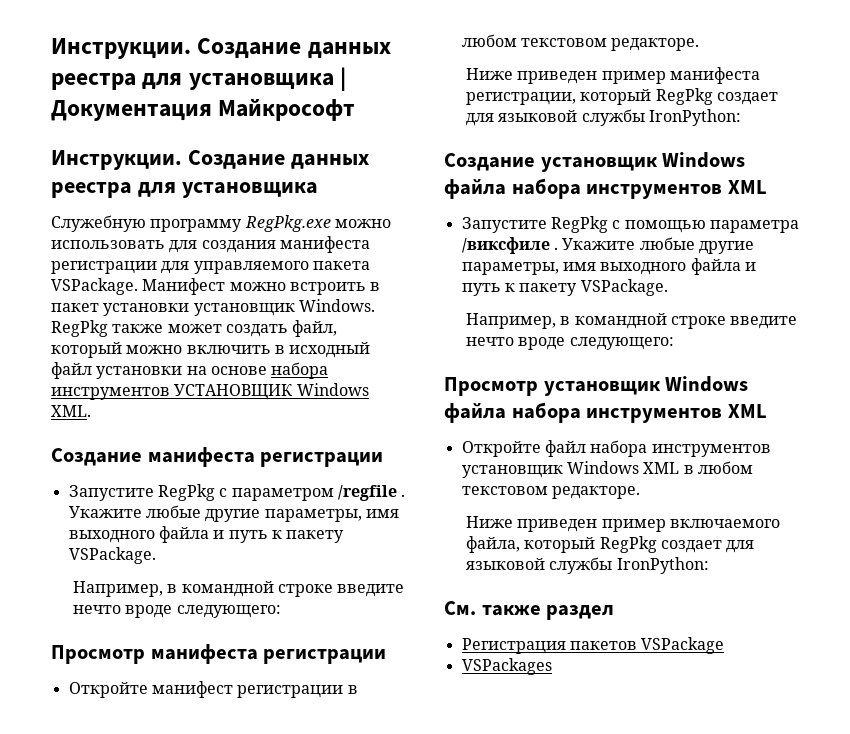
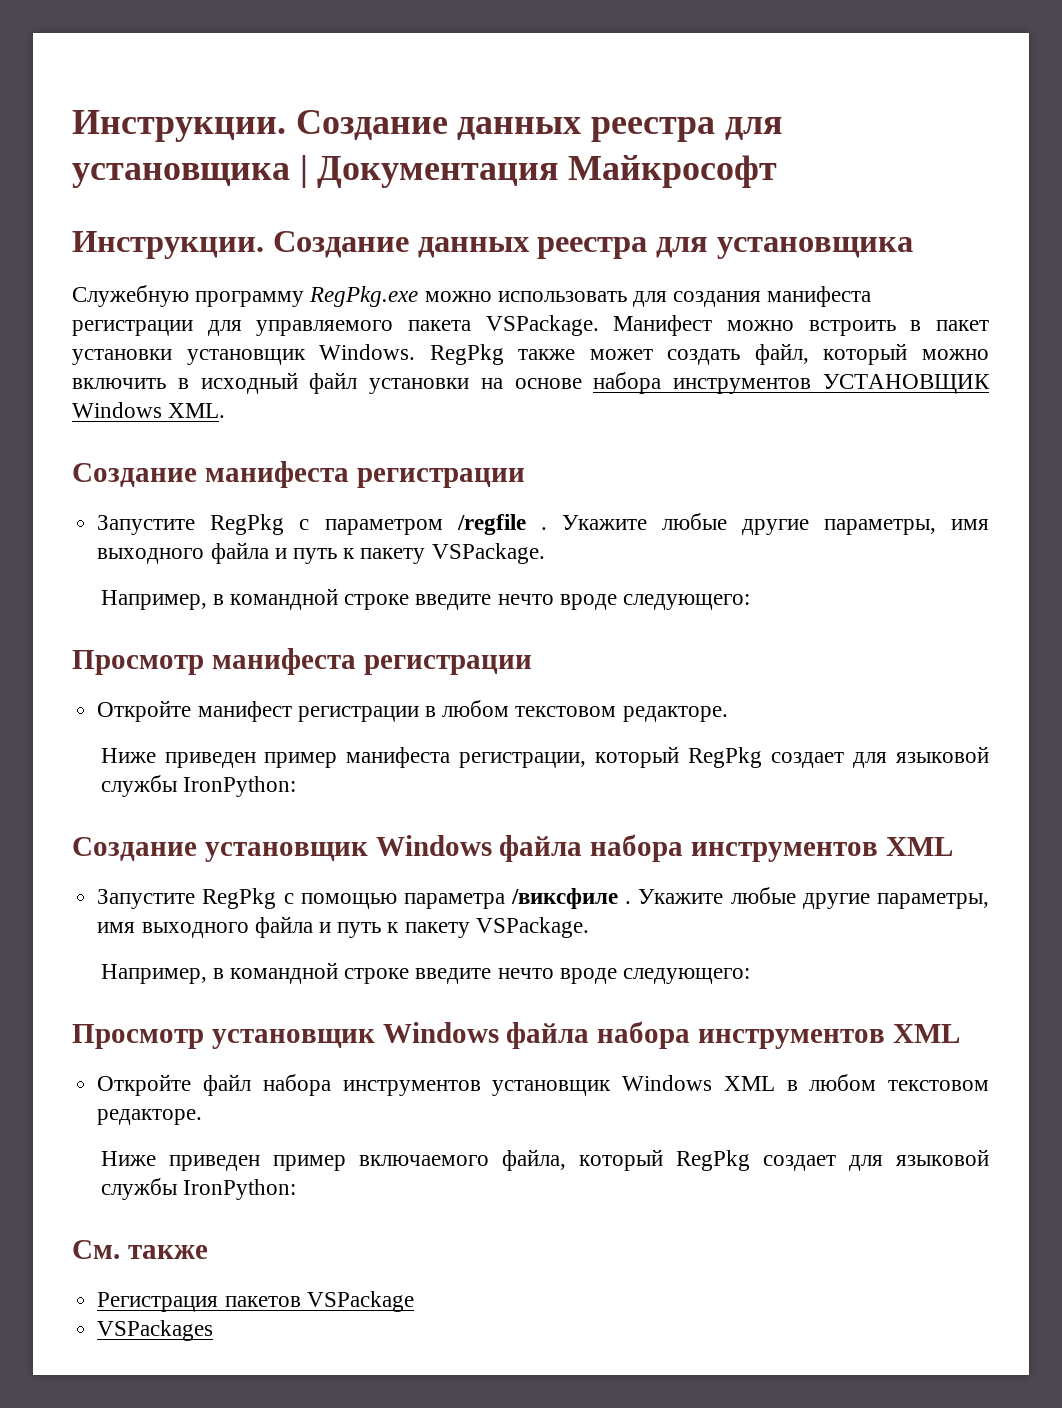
[546,605,615,620] раздел -> (208, 1252) none

